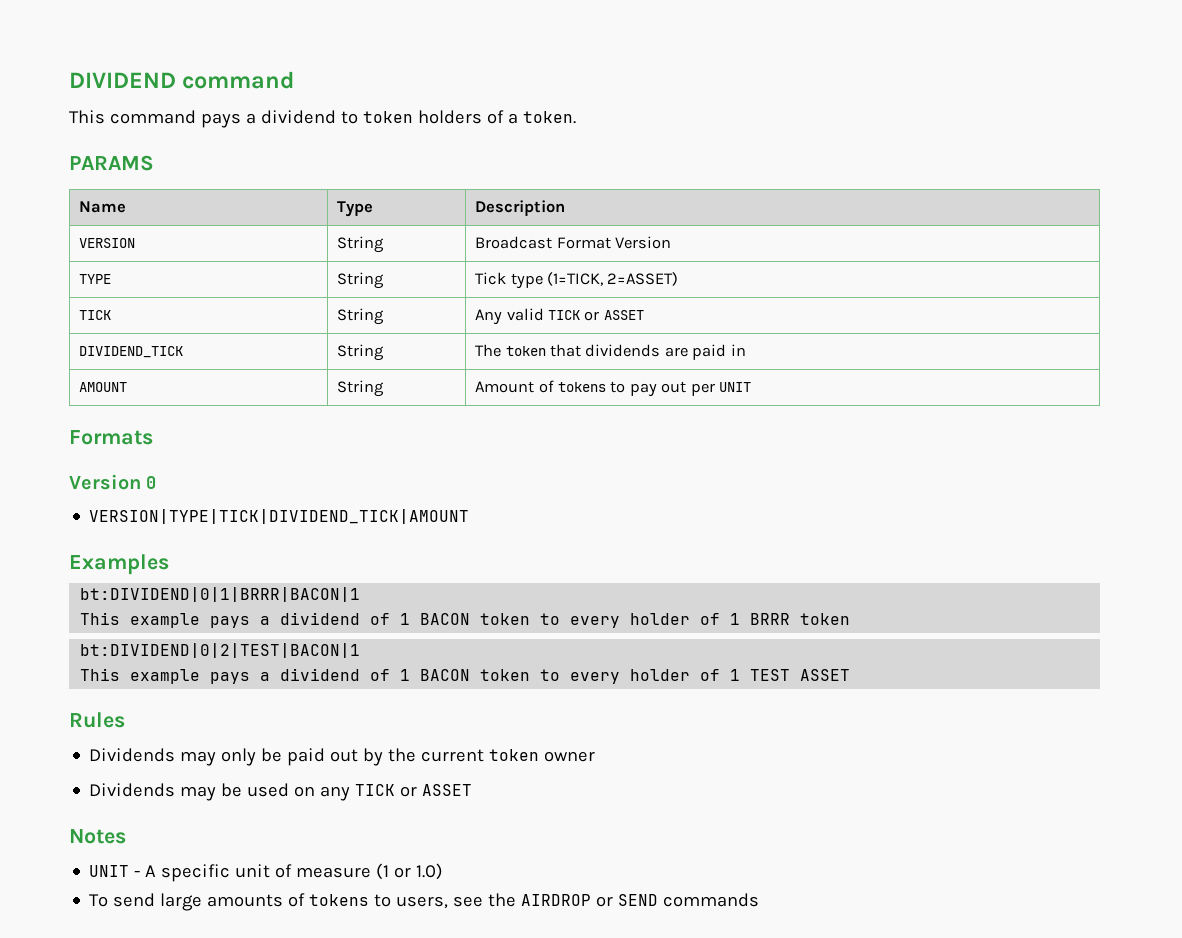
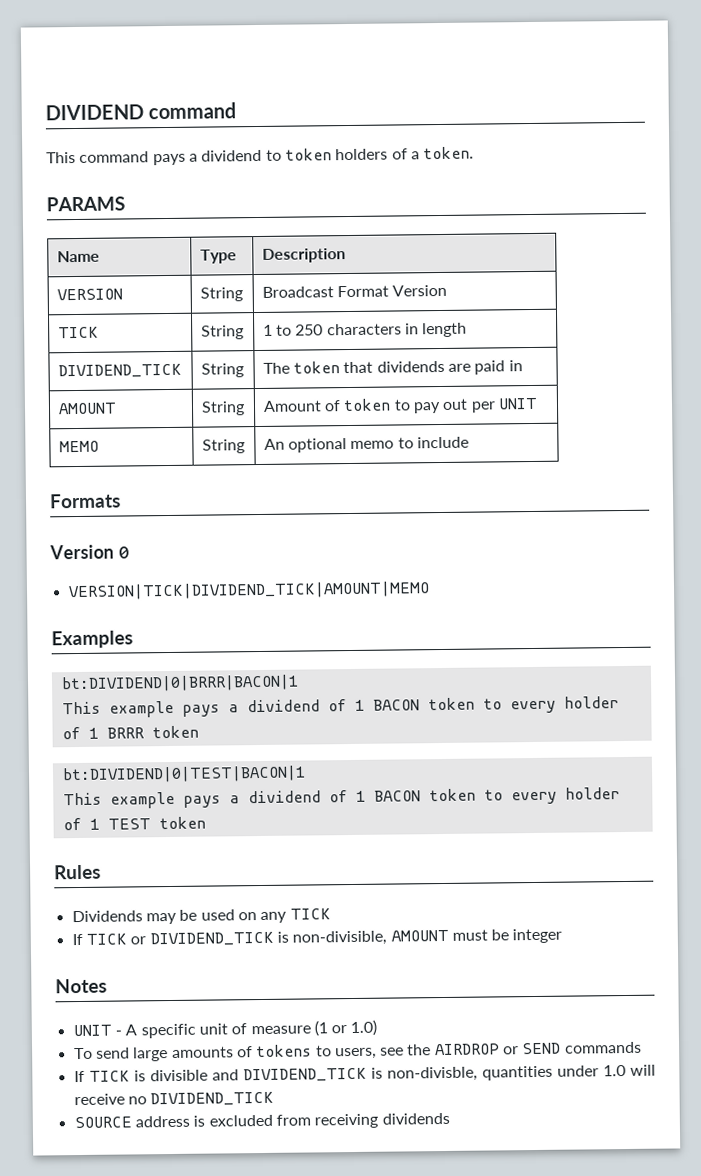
[79,274,112,284] [337,272,385,289] [475,272,679,289] [79,310,112,320] [337,308,385,325] [475,308,644,325] TYPE | String | Tick type (1=TICK, 2=ASSET) // TICK | String | Any valid TICK or ASSET -> [57,326,99,339] [200,325,244,340] [262,322,468,338] TICK | String | 1 to 250 characters in length
[557,382,606,392] tokens -> [343,398,392,412] token
(752, 387) none -> [58,440,99,453] [201,439,245,454] [263,436,469,453] // MEMO | String | An optional memo to include
[89,509,470,524] VERSION|TYPE|TICK|DIVIDEND_TICK|AMOUNT -> [67,581,430,601] VERSION|TICK|DIVIDEND_TICK|AMOUNT|MEMO
[80,587,361,602] bt:DIVIDEND|0|1|BRRR|BACON|1 -> [60,674,299,693] bt:DIVIDEND|0|BRRR|BACON|1
[80,643,361,658] bt:DIVIDEND|0|2|TEST|BACON|1 -> [61,765,306,784] bt:DIVIDEND|0|TEST|BACON|1
[800,669,851,681] ASSET -> [158,816,206,830] token
[89,748,596,766] // Dividends may only be paid out by the current token owner -> (101, 872) none
[400,784,473,797] or ASSET -> [71,928,563,947] // If TICK or DIVIDEND_TICK is non-divisible, AMOUNT must be integer
(760, 900) none -> [73,1064,656,1083] [73,1091,275,1107] [73,1112,450,1129] // If TICK is divisible and DIVIDEND_TICK is non-divisble, quantities under 1.0 will receive no DIVIDEND_TICK // SOURCE address is excluded from receiving dividends

